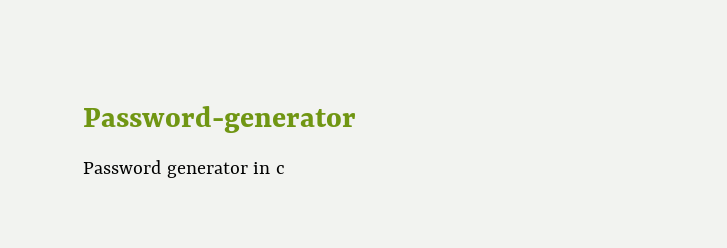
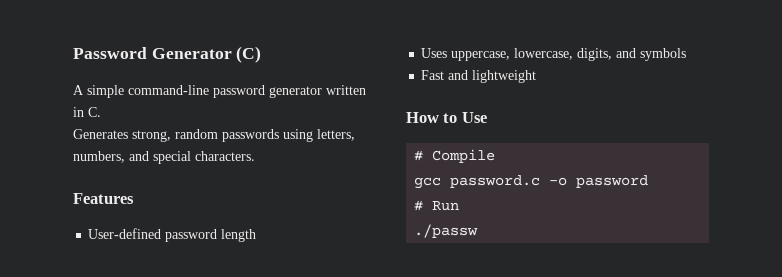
[83,106,356,133] [83,160,286,178] Password-generator // Password generator in c -> [73,46,262,63] [73,85,366,98] [73,107,101,117] [73,129,355,142] [73,151,255,164] [73,193,134,204] [88,228,257,242] [421,48,687,61] [421,70,537,83] [406,112,487,123] [414,149,496,163] [414,175,649,189] [414,200,460,211] [414,224,479,238] Password Generator (C) // A simple command-line password generator written in C. // Generates strong, random passwords using letters, numbers, and special characters. // Features // User-defined password length // Uses uppercase, lowercase, digits, and symbols // Fast and lightweight // How to Use // # Compile // gcc password.c -o password // # Run // ./passw

